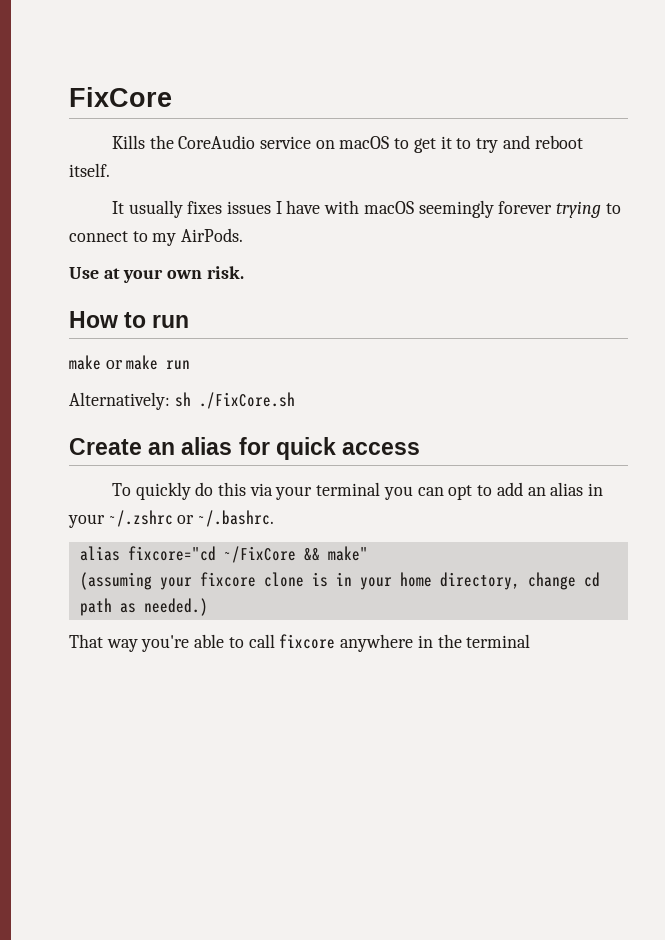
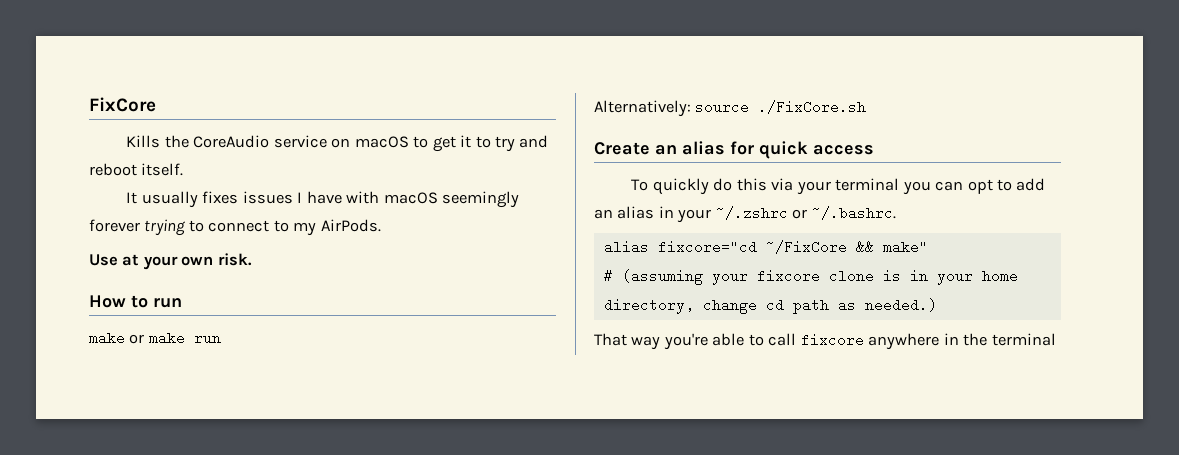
[174,392,191,407] sh -> [695,100,750,114] source
(368, 553) none -> [603,269,613,283] #

